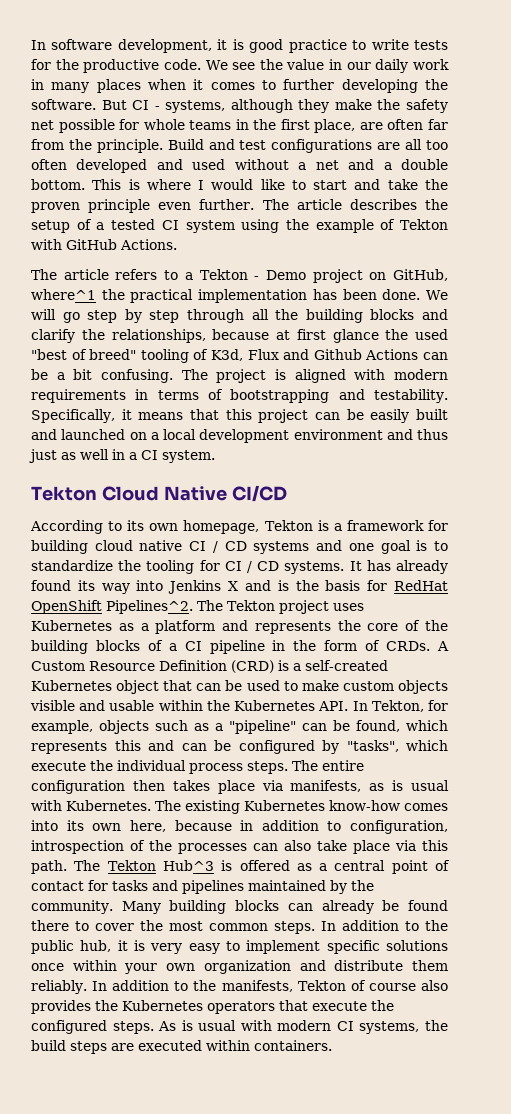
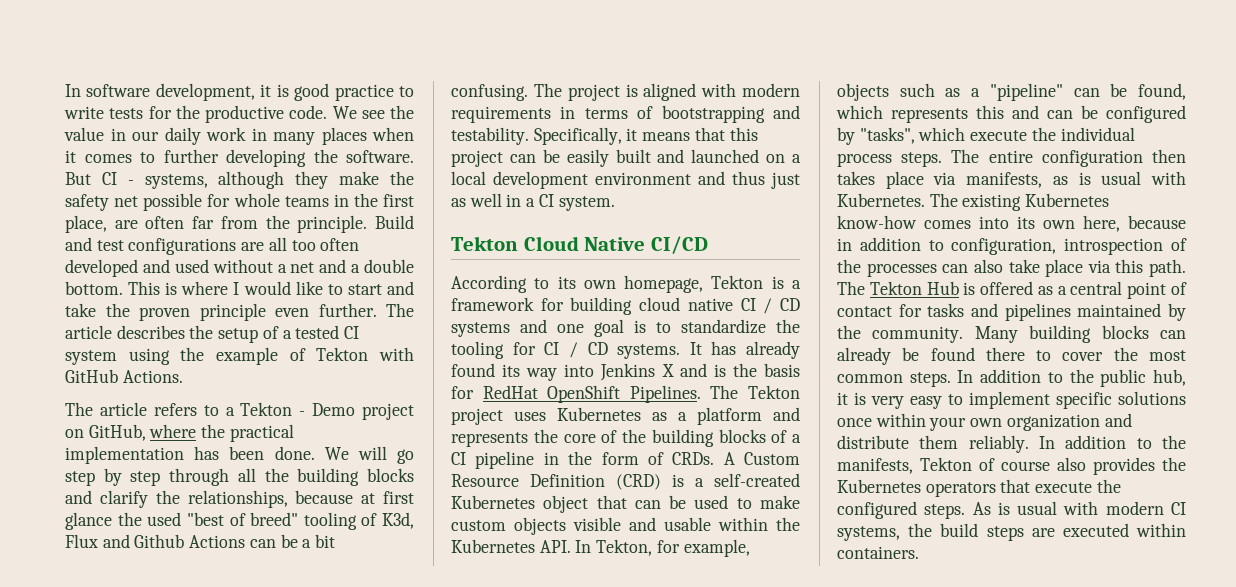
[31,289,96,300] where^1 -> [149,424,197,438] where
[106,600,193,614] Pipelines^2. -> [629,385,701,403] Pipelines.
[162,860,214,871] Hub^3 -> [926,281,959,295] Hub

